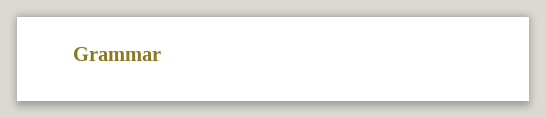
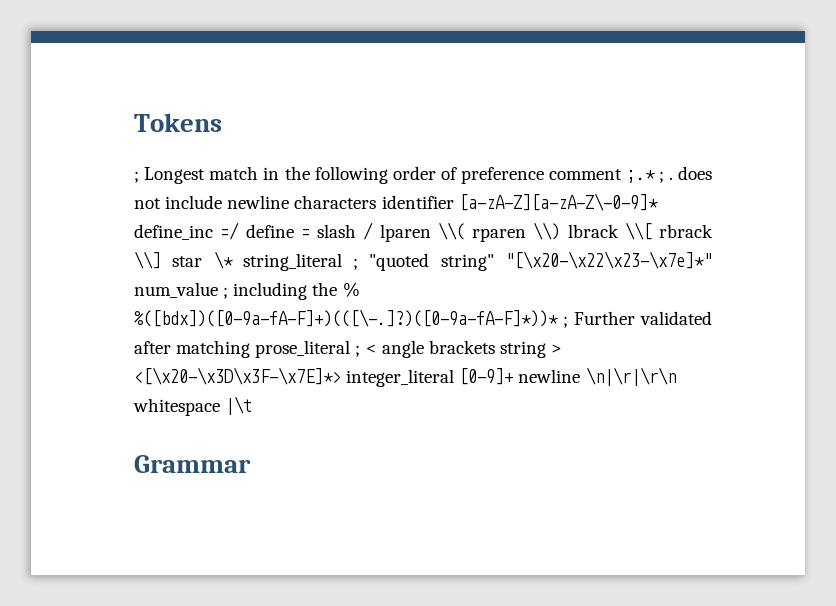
(73, 54) none -> [134,113,222,132] [134,166,712,184] [134,193,658,211] [134,222,713,242] [134,251,712,271] [134,282,360,300] [134,309,712,328] [134,340,563,358] [134,367,676,387] [133,396,253,416] Tokens // ; Longest match in the following order of preference comment ;.* ; . does not include newline characters identifier [a-zA-Z][a-zA-Z\-0-9]* define_inc =/ define = slash / lparen \\( rparen \\) lbrack \\[ rbrack \\] star \* string_literal ; "quoted string" "[\x20-\x22\x23-\x7e]*" num_value ; including the % %([bdx])([0-9a-fA-F]+)(([\-.]?)([0-9a-fA-F]*))* ; Further validated after matching prose_literal ; < angle brackets string > <[\x20-\x3D\x3F-\x7E]*> integer_literal [0-9]+ newline \n|\r|\r\n whitespace |\t //

